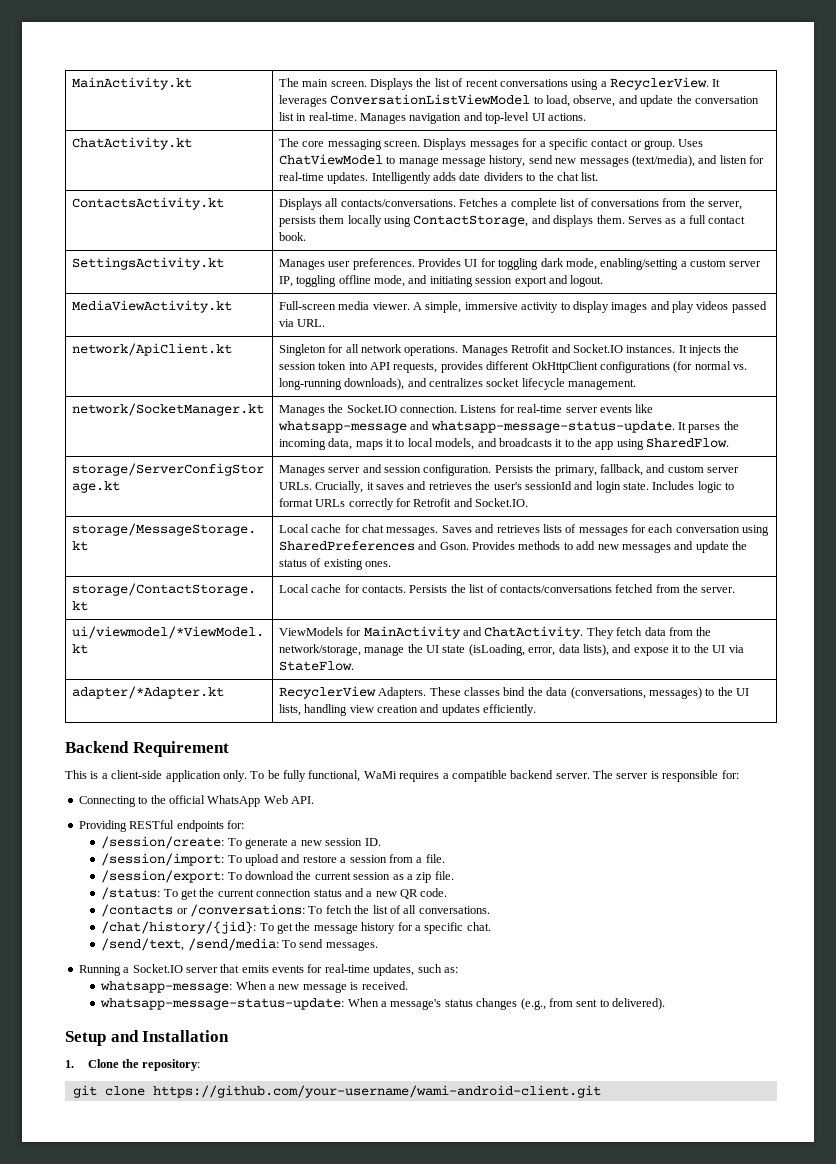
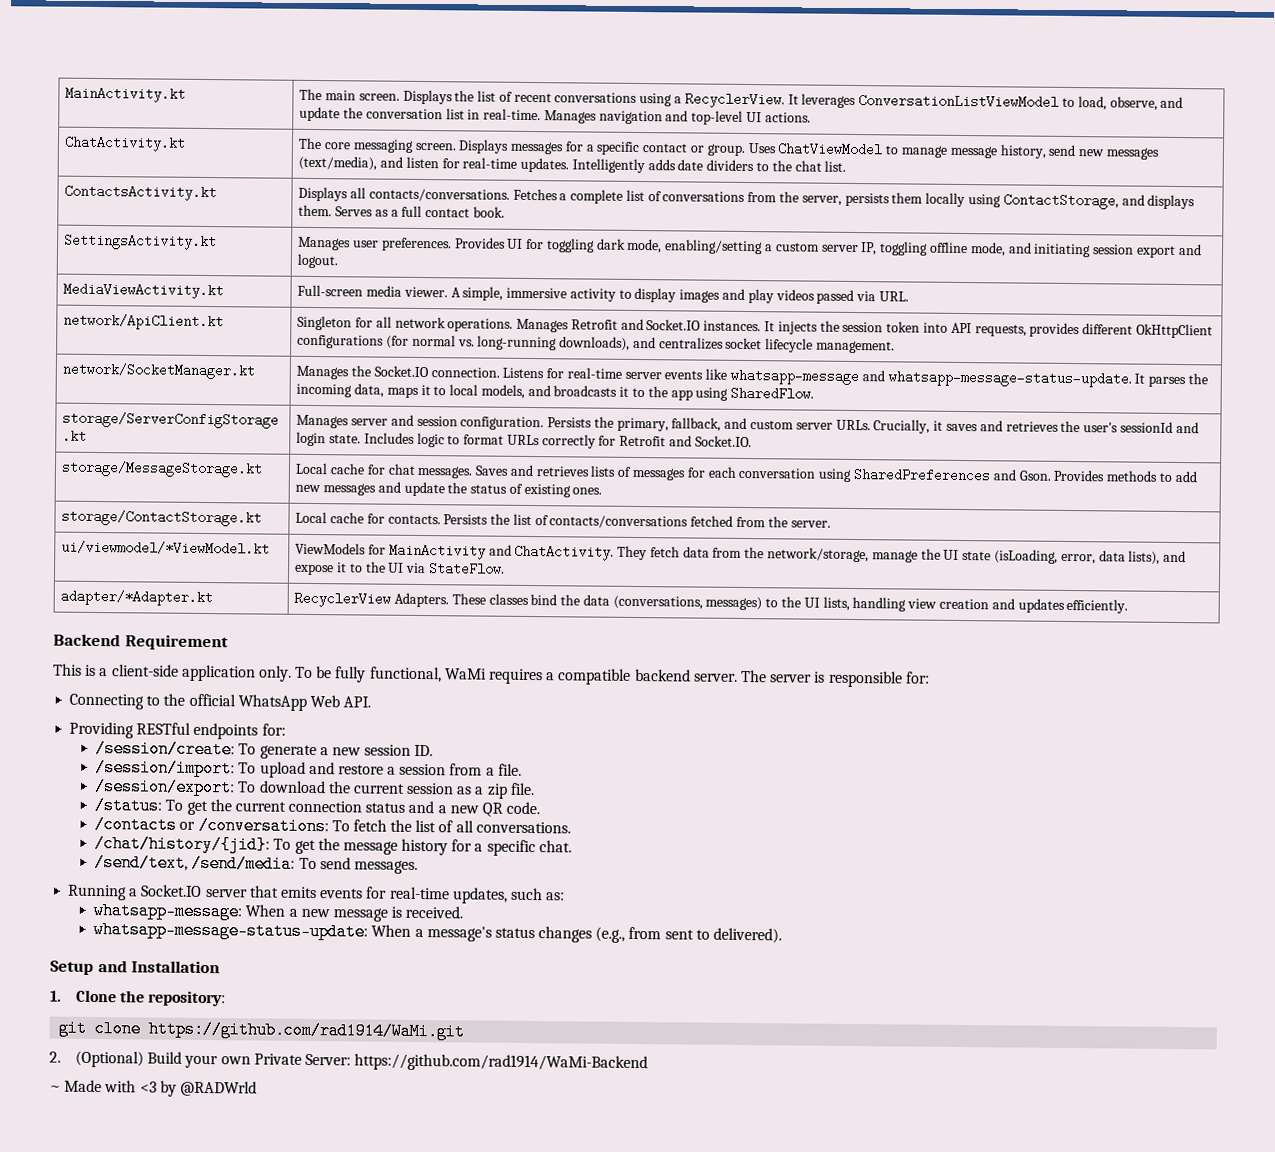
[152,1085,601,1098] https://github.com/your-username/wami-android-client.git -> [148,1020,466,1041] [49,1050,649,1073] [49,1079,257,1097] https://github.com/rad1914/WaMi.git // 2. (Optional) Build your own Private Server: https://github.com/rad1914/WaMi-Backend // ~ Made with <3 by @RADWrld

